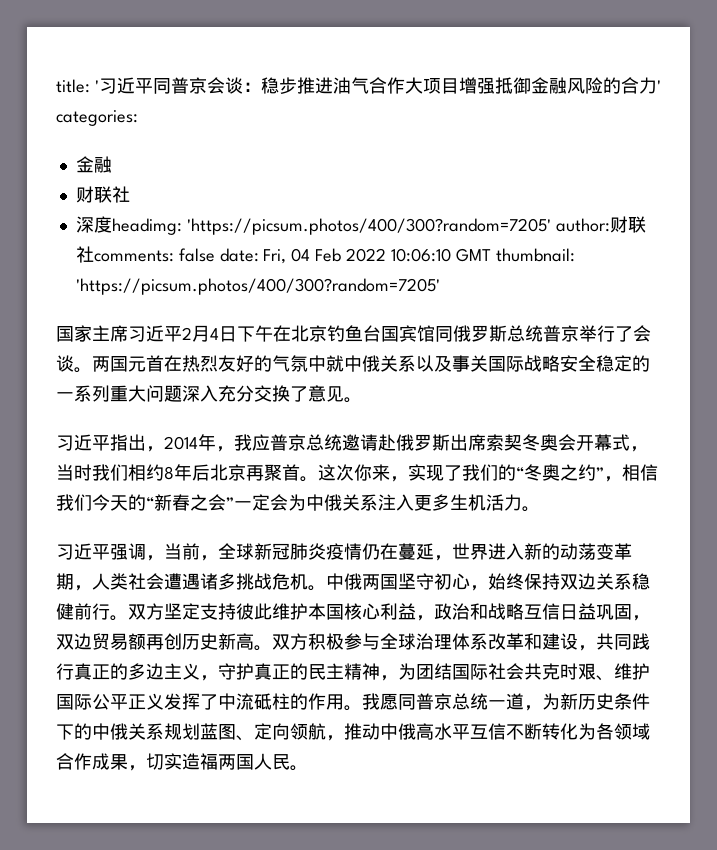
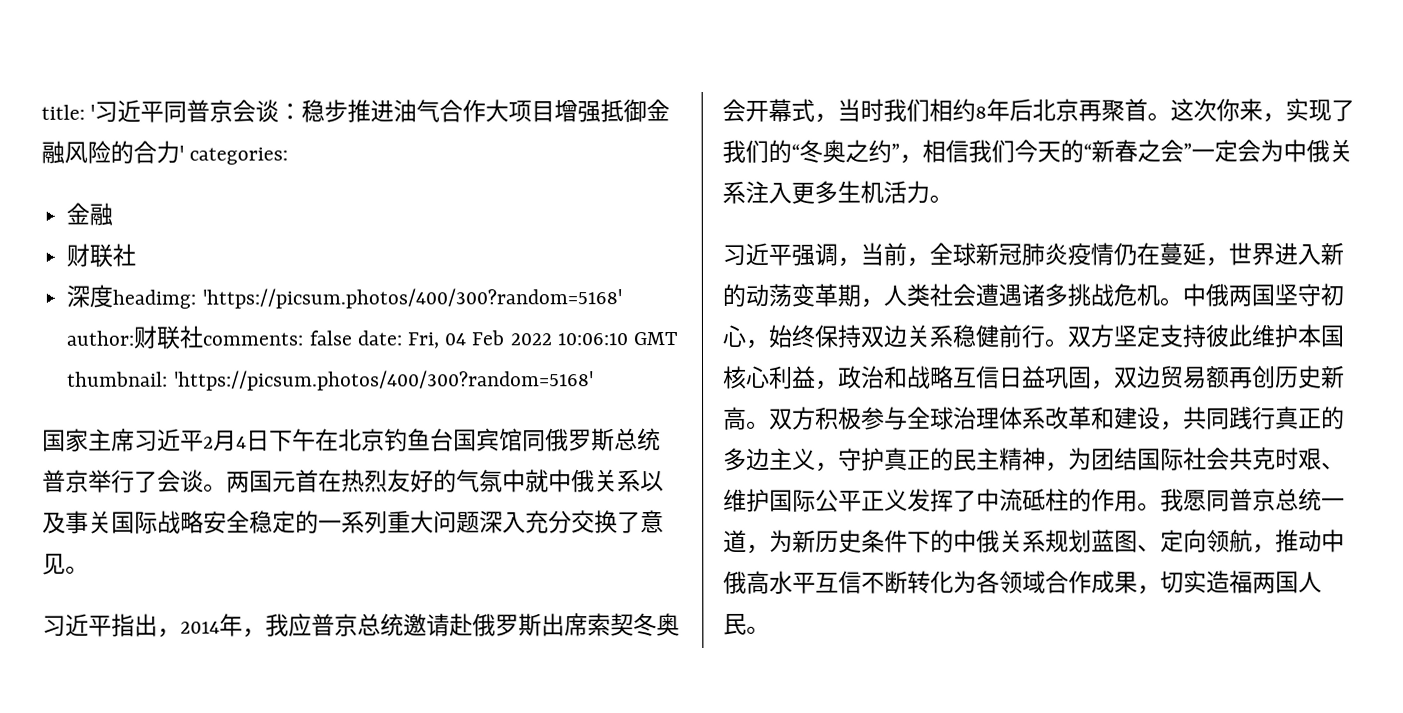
[186,218,551,235] 'https://picsum.photos/400/300?random=7205' -> [201,288,622,309] 'https://picsum.photos/400/300?random=5168'
[75,278,440,295] 'https://picsum.photos/400/300?random=7205' -> [173,370,594,391] 'https://picsum.photos/400/300?random=5168'

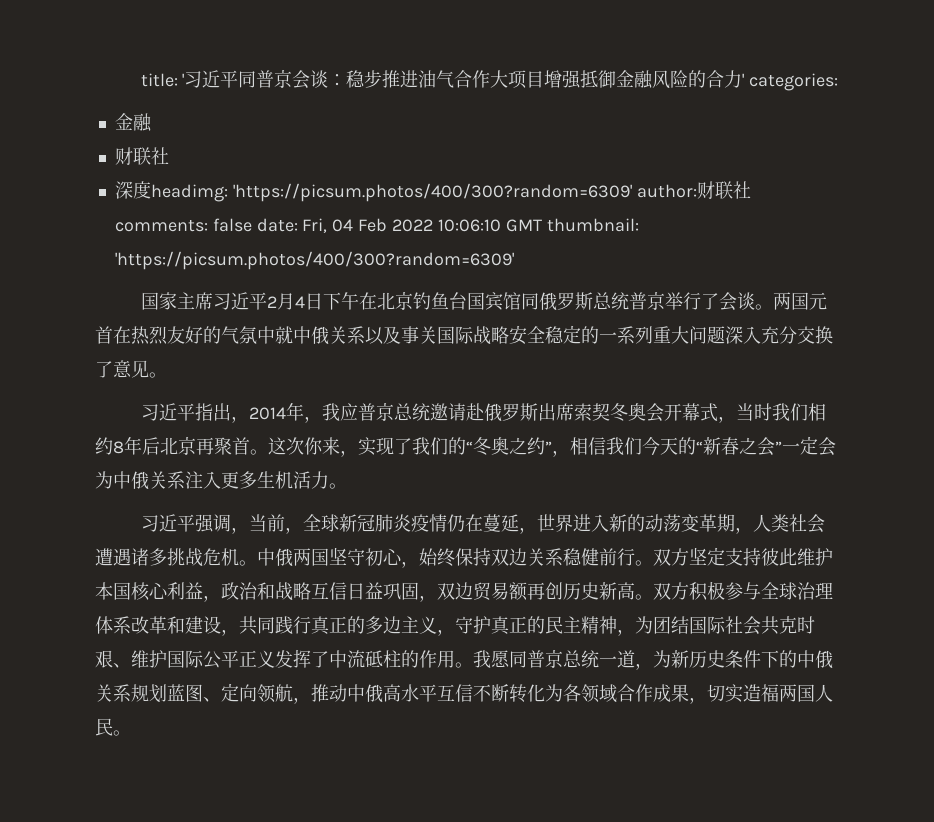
[201,288,622,309] 'https://picsum.photos/400/300?random=5168' -> [232,183,632,202] 'https://picsum.photos/400/300?random=6309'
[173,370,594,391] 'https://picsum.photos/400/300?random=5168' -> [114,251,514,270] 'https://picsum.photos/400/300?random=6309'

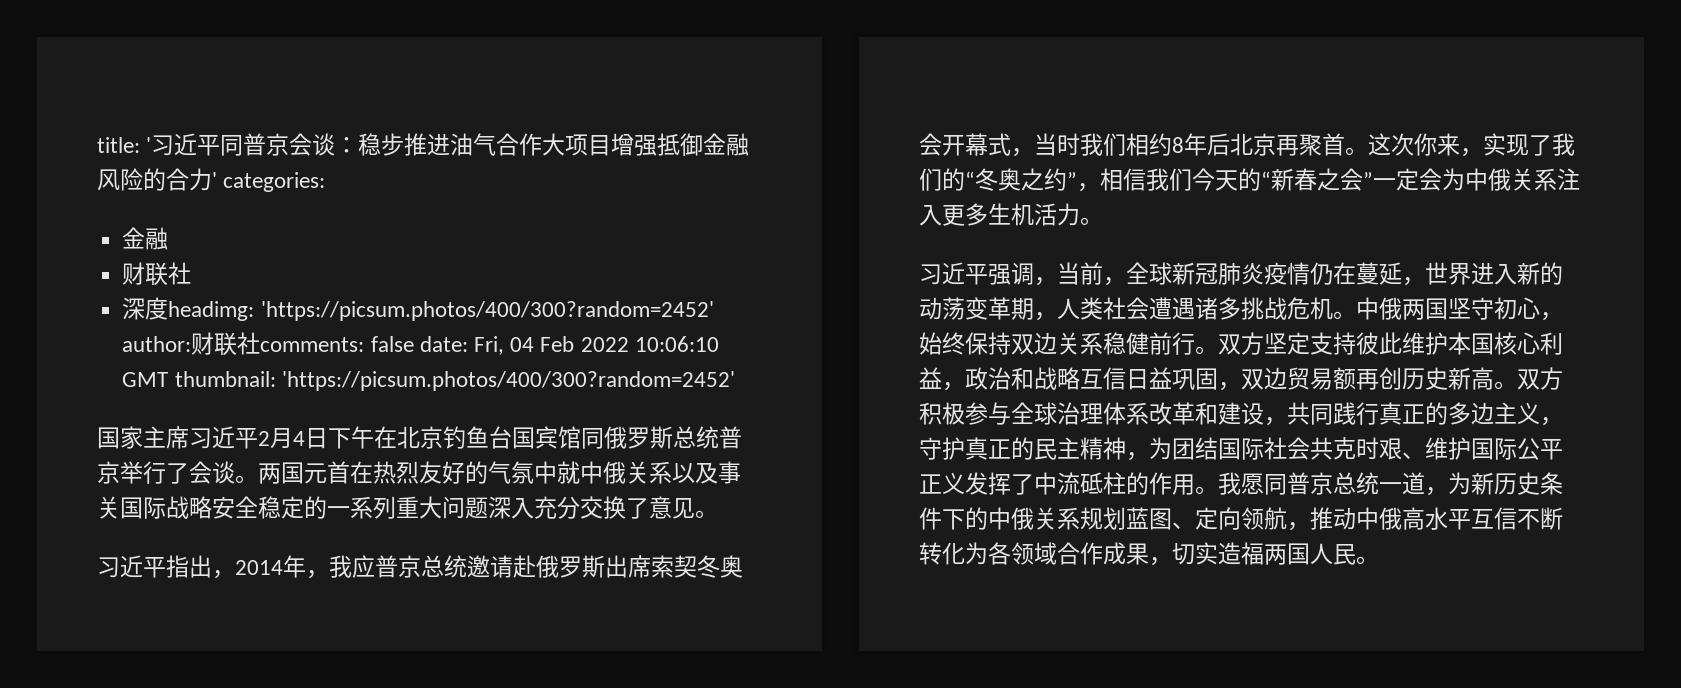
[232,183,632,202] 'https://picsum.photos/400/300?random=6309' -> [260,301,714,321] 'https://picsum.photos/400/300?random=2452'
[114,251,514,270] 'https://picsum.photos/400/300?random=6309' -> [281,371,735,391] 'https://picsum.photos/400/300?random=2452'

